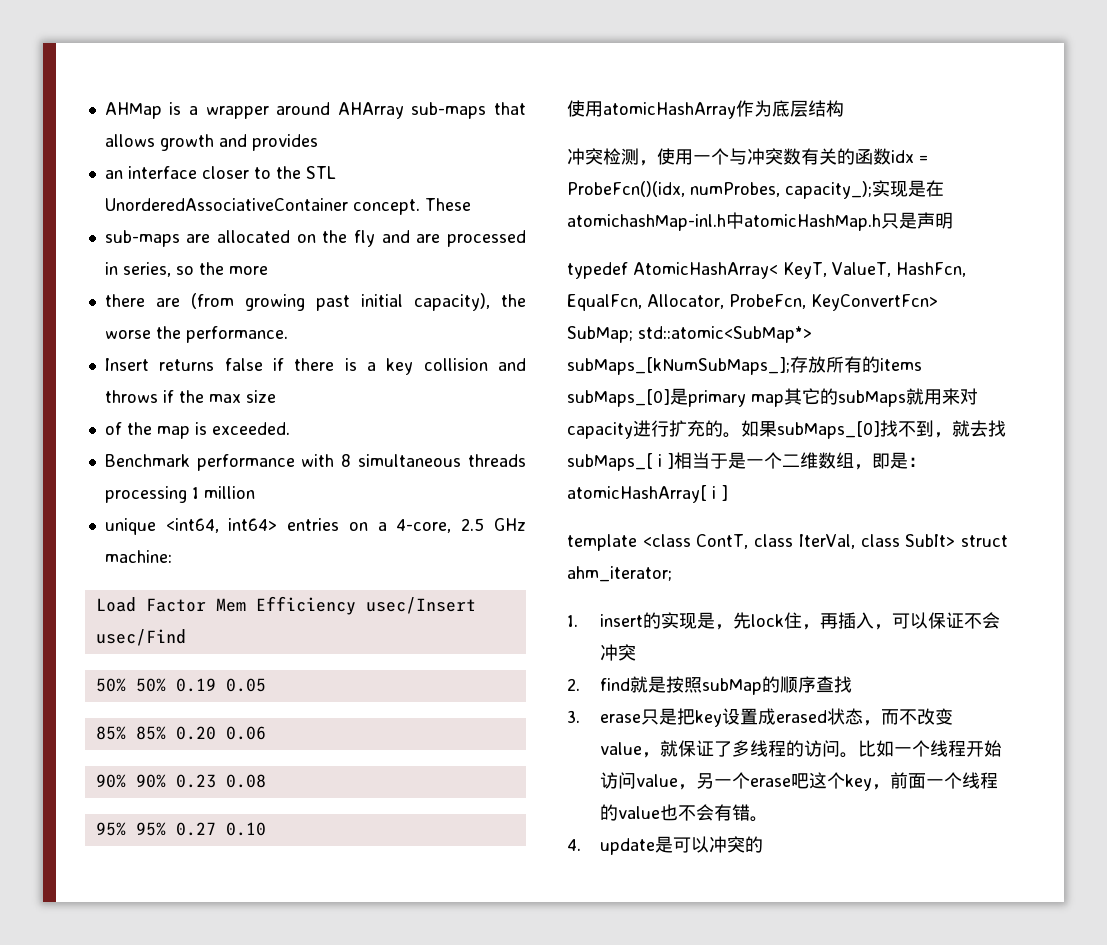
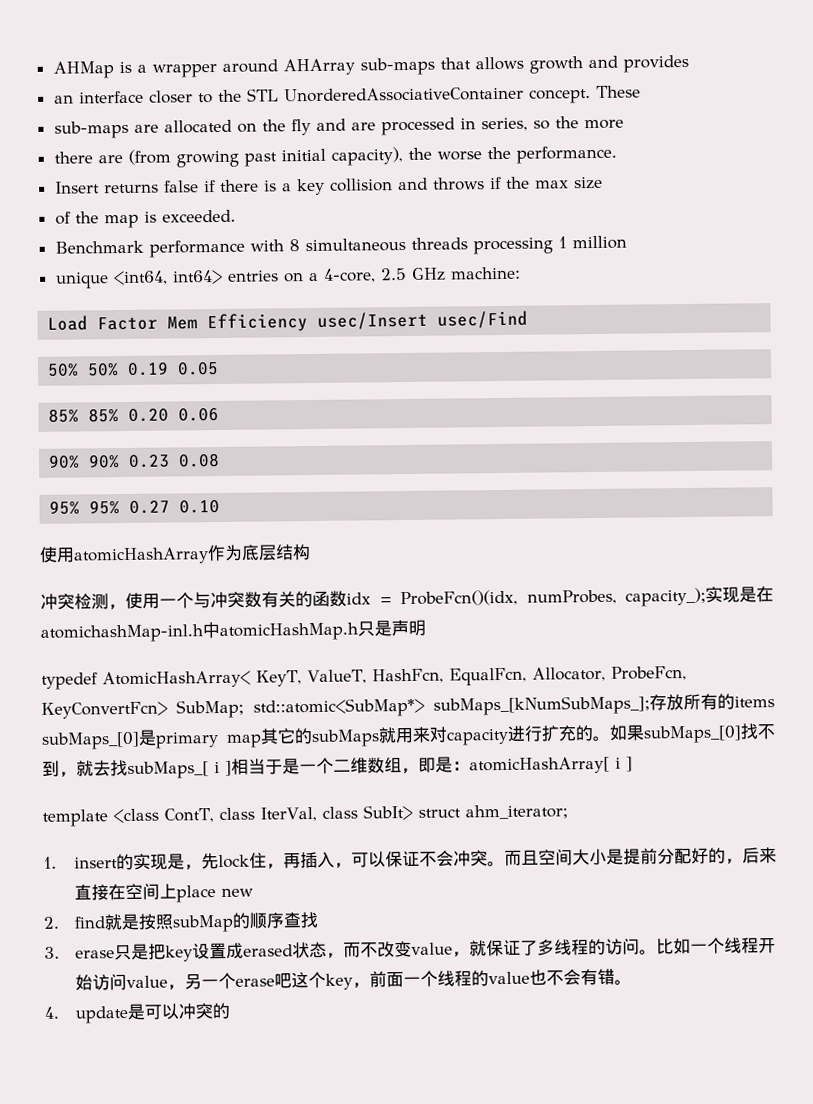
(637, 652) none -> [486,847,777,867] [73,883,254,903] 。而且空间大小是提前分配好的，后来直接在空间上place new

